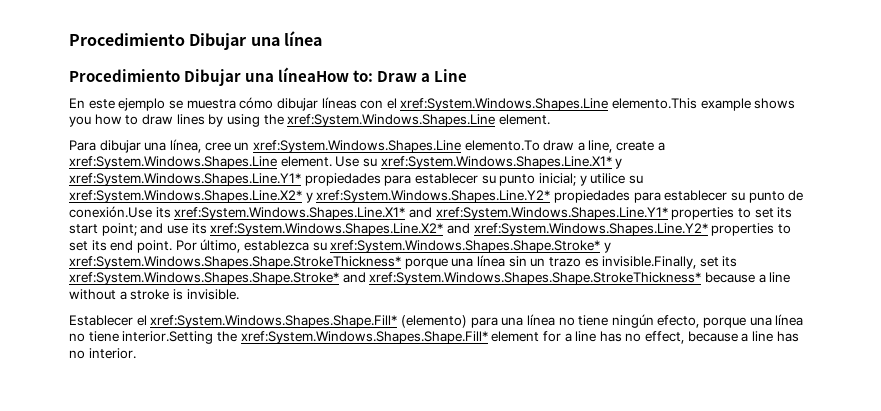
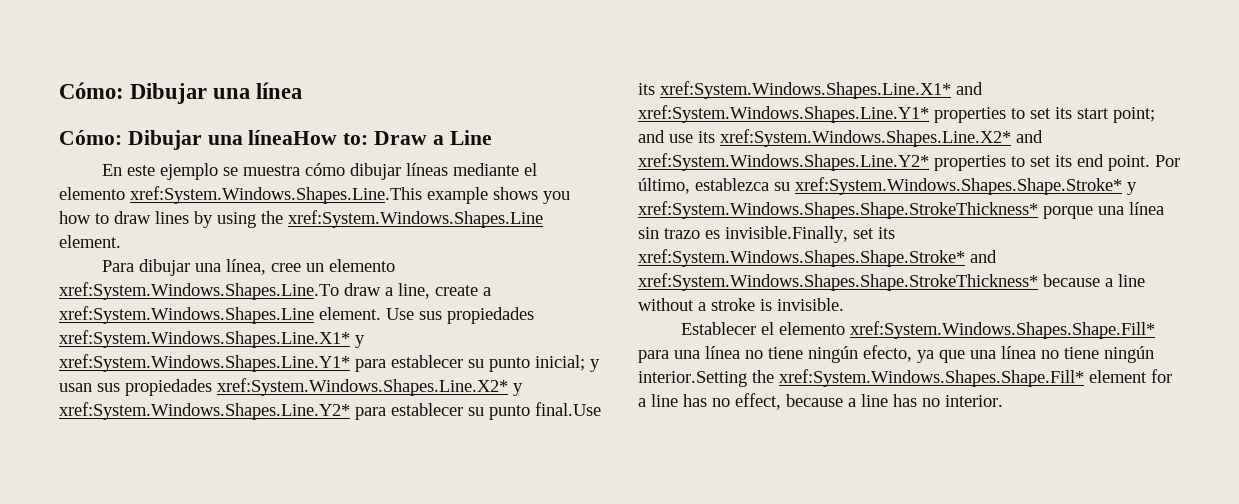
[69,33,185,46] Procedimiento -> [59,82,124,99] Cómo:
[69,69,180,82] Procedimiento -> [59,130,122,145] Cómo:
[360,98,698,111] con el xref:System.Windows.Shapes.Line elemento.This -> [452,163,537,176] [59,186,422,204] mediante el elemento xref:System.Windows.Shapes.Line.This
[252,140,540,153] xref:System.Windows.Shapes.Line elemento.To -> [328,259,395,272] [59,282,339,300] elemento xref:System.Windows.Shapes.Line.To
[362,158,377,167] su -> [419,307,534,324] sus propiedades
[304,173,381,186] propiedades -> (350, 363) none
[590,173,643,184] utilice su -> [59,379,212,396] usan sus propiedades
[553,190,804,203] [69,206,152,218] propiedades para establecer su punto de conexión.Use -> [355,402,601,420] para establecer su punto final.Use
[530,258,546,267] un -> (659, 233) none
[150,315,467,328] xref:System.Windows.Shapes.Shape.Fill* (elemento) -> [778,321,1155,339] elemento xref:System.Windows.Shapes.Shape.Fill*
[703,314,804,328] [69,331,119,342] porque una línea no tiene -> [917,346,1154,363] ya que una línea no tiene ningún

